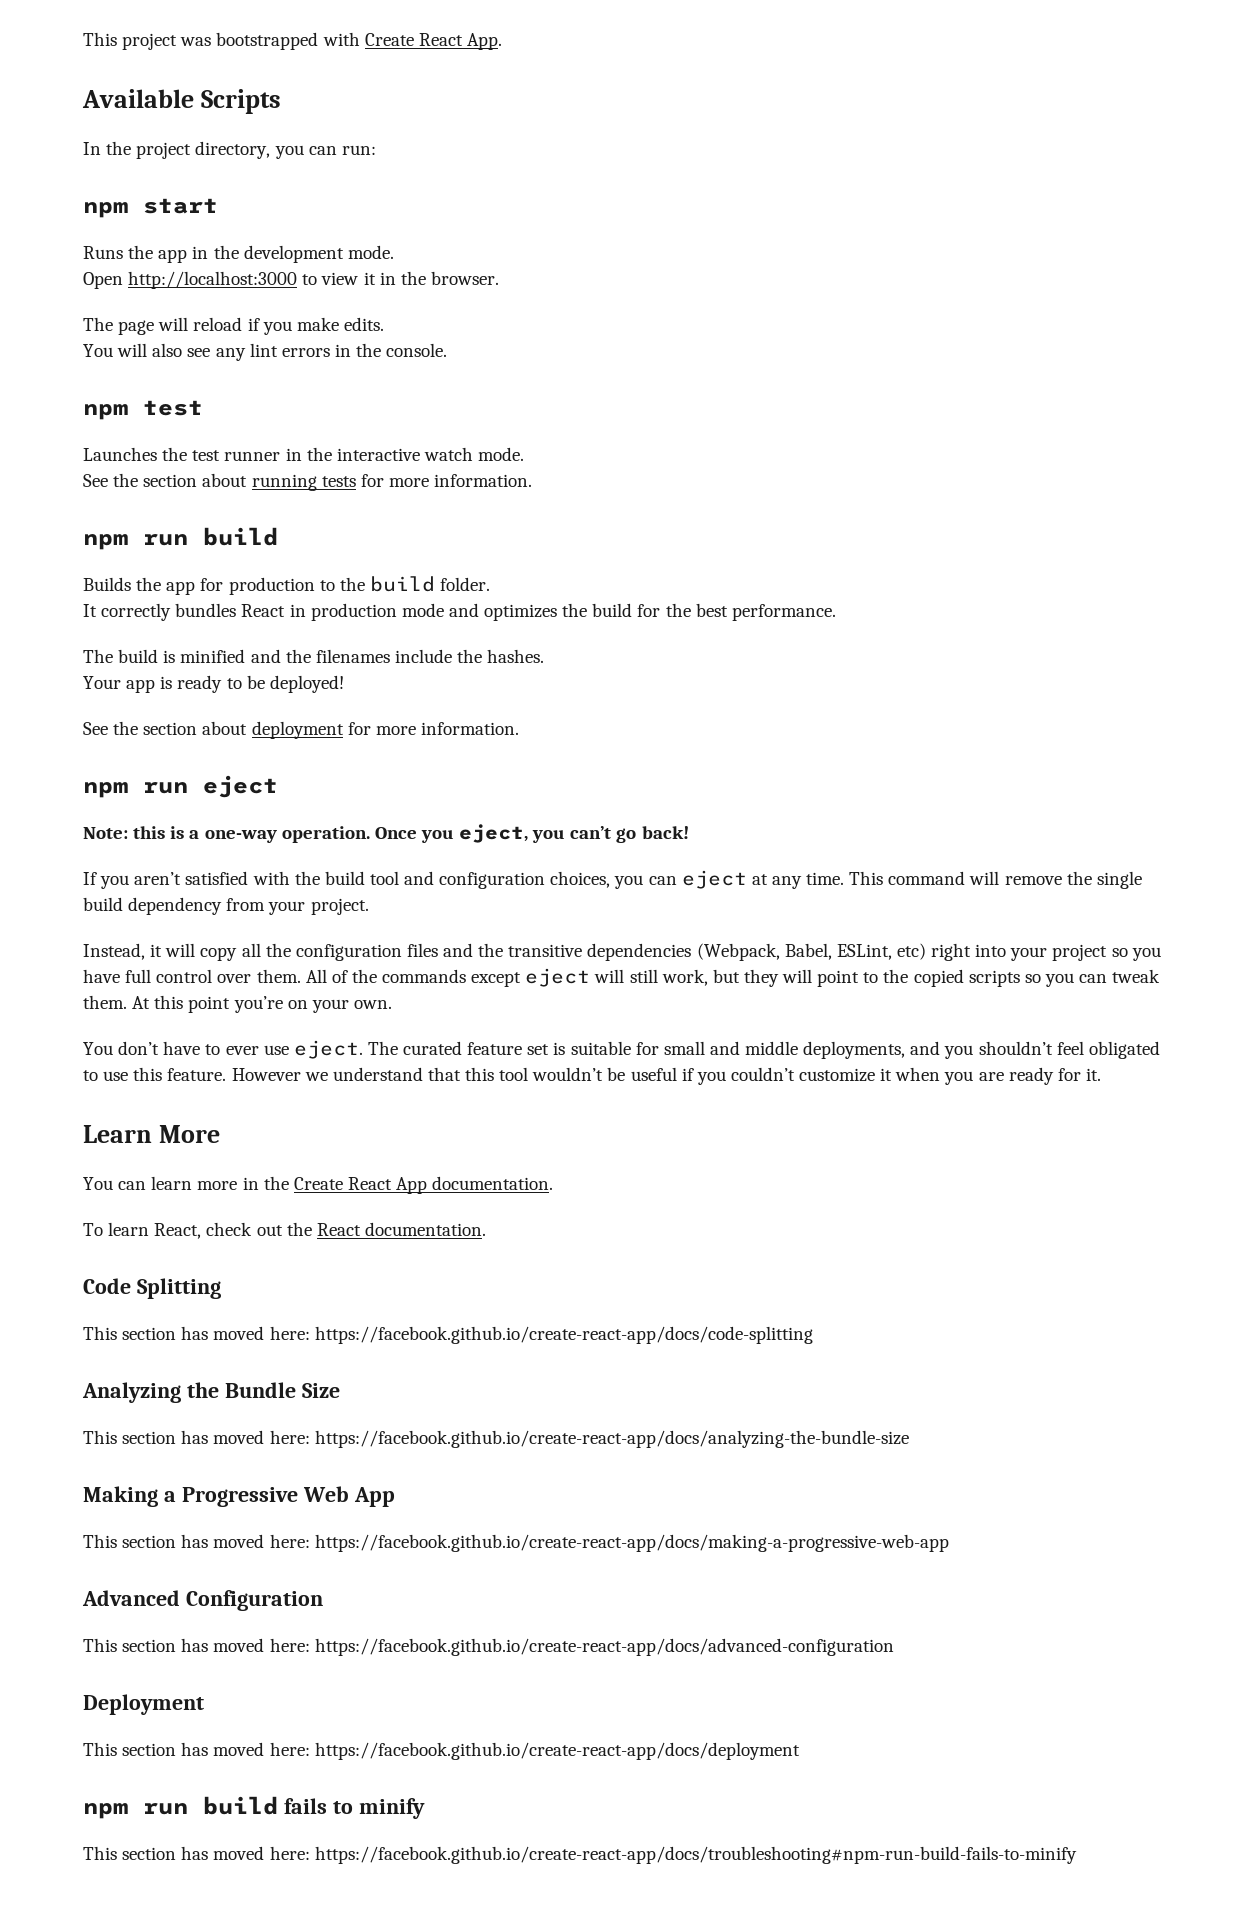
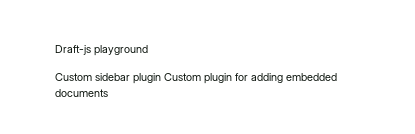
[83,32,502,50] [82,89,281,114] [83,141,376,159] [83,198,218,218] [83,245,394,263] [83,271,499,289] [83,317,384,335] [83,343,448,361] [83,400,203,420] [83,447,525,461] [83,473,533,491] [83,527,278,550] [83,576,491,595] [83,603,836,621] [83,649,545,663] [83,675,344,693] [83,721,519,739] [83,775,278,798] [83,824,689,843] [83,870,1142,889] [83,897,369,915] [83,943,1161,961] [83,968,1161,987] [83,995,392,1013] [83,1040,1160,1059] [83,1067,1101,1085] [83,1125,220,1143] [83,1176,554,1194] [83,1222,486,1239] [83,1278,221,1299] [83,1326,813,1344] [82,1382,340,1403] [83,1430,909,1448] [83,1486,395,1507] [83,1534,949,1552] [82,1590,323,1611] [83,1638,894,1656] [83,1694,204,1715] [83,1742,800,1760] [83,1796,425,1819] [83,1846,1077,1864] This project was bootstrapped with Create React App. // Available Scripts // In the project directory, you can run: // npm start // Runs the app in the development mode. // Open http://localhost:3000 to view it in the browser. // The page will reload if you make edits. // You will also see any lint errors in the console. // npm test // Launches the test runner in the interactive watch mode. // See the section about running tests for more information. // npm run build // Builds the app for production to the build folder. // It correctly bundles React in production mode and optimizes the build for the best performance. // The build is minified and the filenames include the hashes. // Your app is ready to be deployed! // See the section about deployment for more information. // npm run eject // Note: this is a one-way operation. Once you eject, you can’t go back! // If you aren’t satisfied with the build tool and configuration choices, you can eject at any time. This command will remove the single build dependency from your project. // Instead, it will copy all the configuration files and the transitive dependencies (Webpack, Babel, ESLint, etc) right into your project so you have full control over them. All of the commands except eject will still work, but they will point to the copied scripts so you can tweak them. At this point you’re on your own. // You don’t have to ever use eject. The curated feature set is suitable for small and middle deployments, and you shouldn’t feel obligated to use this feature. However we understand that this tool wouldn’t be useful if you couldn’t customize it when you are ready for it. // Learn More // You can learn more in the Create React App documentation. // To learn React, check out the React documentation. // Code Splitting // This section has moved here: https://facebook.github.io/create-react-app/docs/code-splitting // Analyzing the Bundle Size // This section has moved here: https://facebook.github.io/create-react-app/docs/analyzing-the-bundle-size // Making a Progressive Web App // This section has moved here: https://facebook.github.io/create-react-app/docs/making-a-progressive-web-app // Advanced Configuration // This section has moved here: https://facebook.github.io/create-react-app/docs/advanced-configuration // Deployment // This section has moved here: https://facebook.github.io/create-react-app/docs/deployment // npm run build fails to minify // This section has moved here: https://facebook.github.io/create-react-app/docs/troubleshooting#npm-run-build-fails-to-minify -> [55,45,148,56] [55,73,337,84] [55,89,108,97] Draft-js playground // Custom sidebar plugin Custom plugin for adding embedded documents

